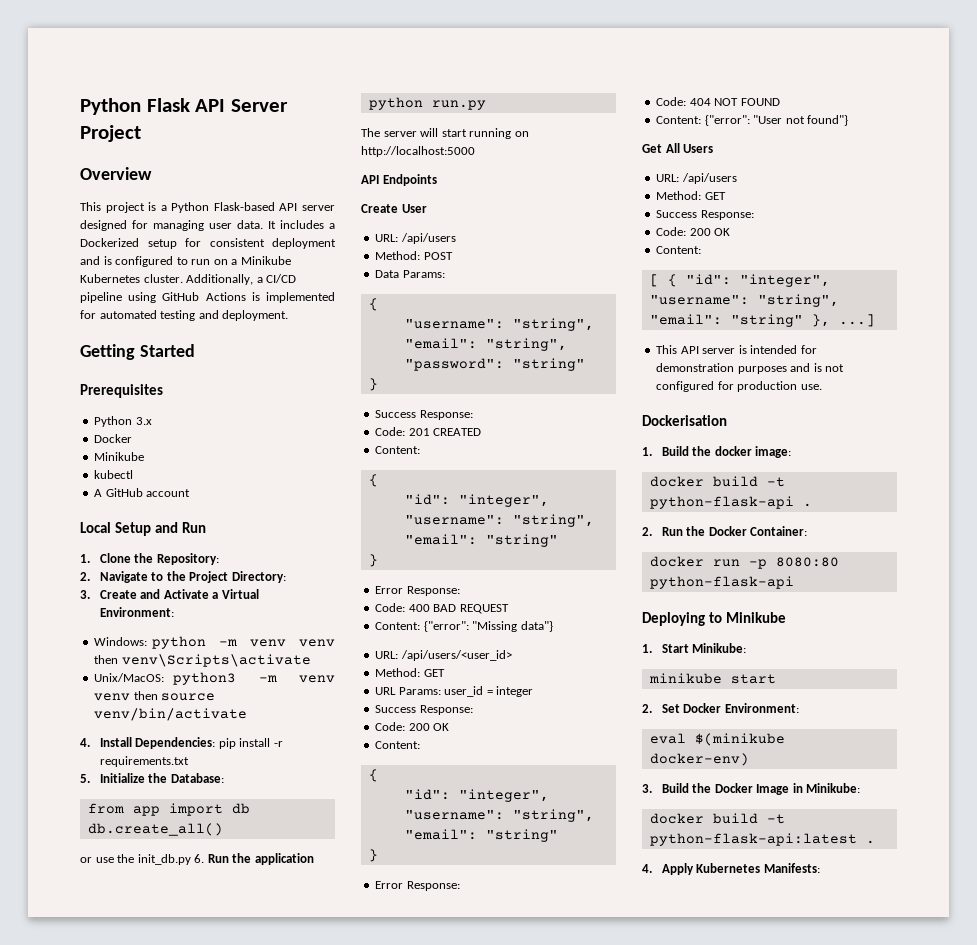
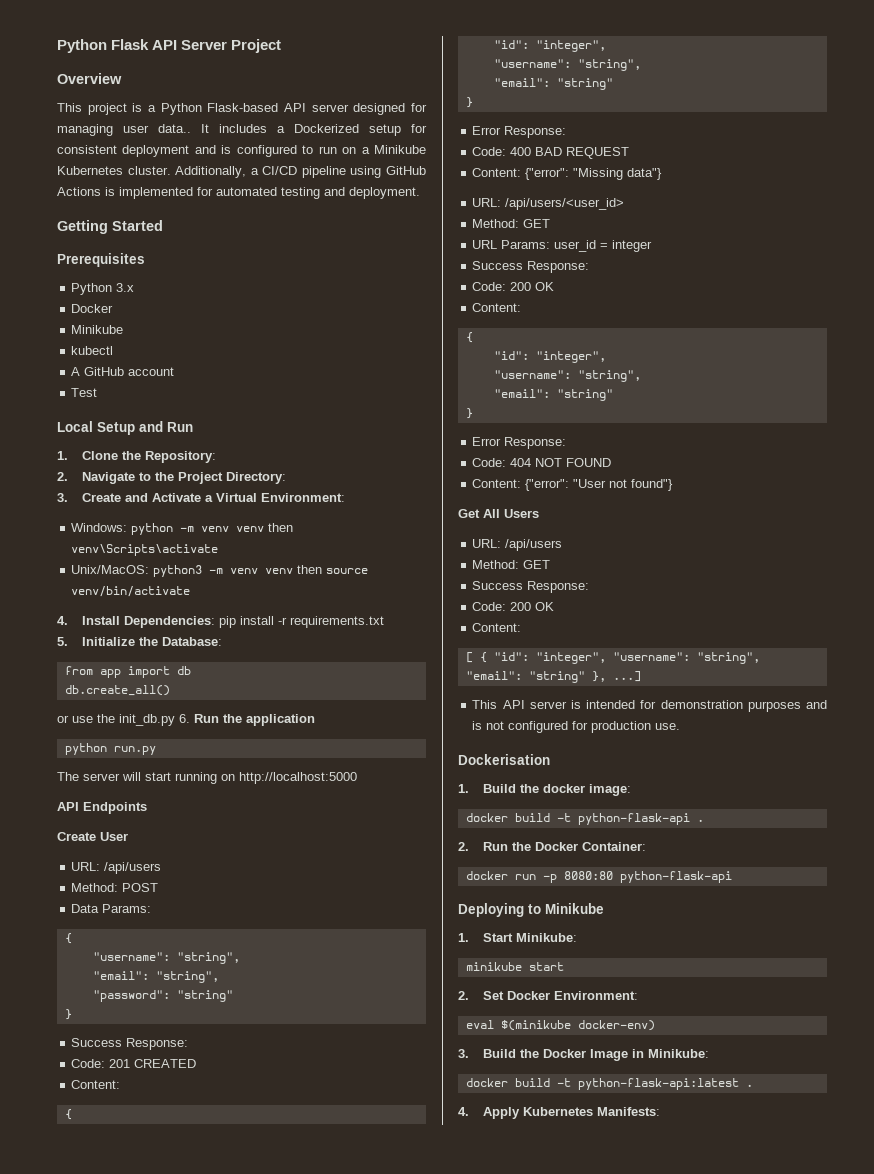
[237,220,263,229] data. -> [158,124,191,133] data..
(191, 493) none -> [71,388,98,397] // Test

